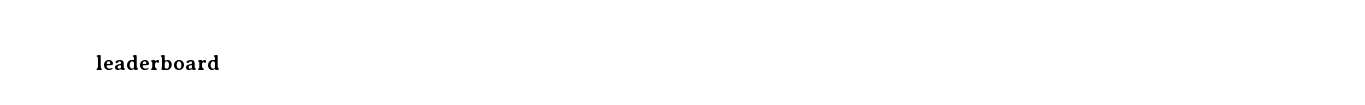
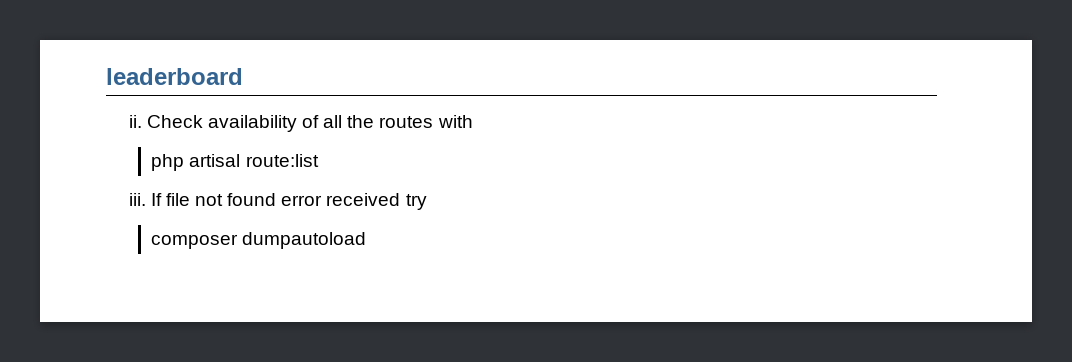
(220, 62) none -> [128,115,473,132] [151,154,319,171] [128,193,427,210] [151,232,367,249] // ii. Check availability of all the routes with // php artisal route:list // iii. If file not found error received try // composer dumpautoload

